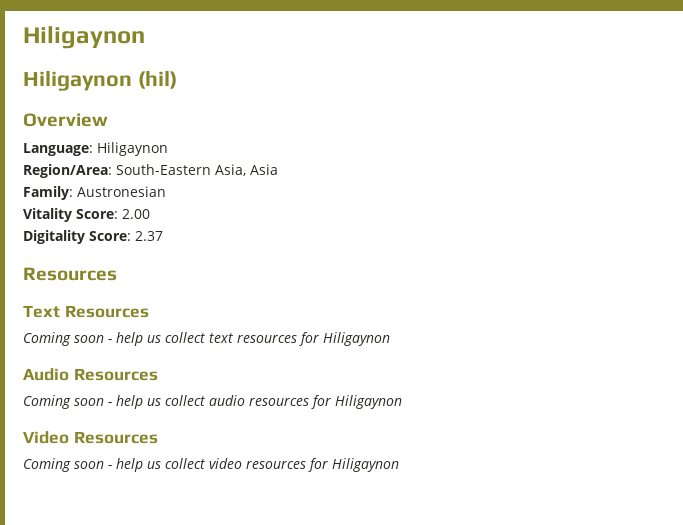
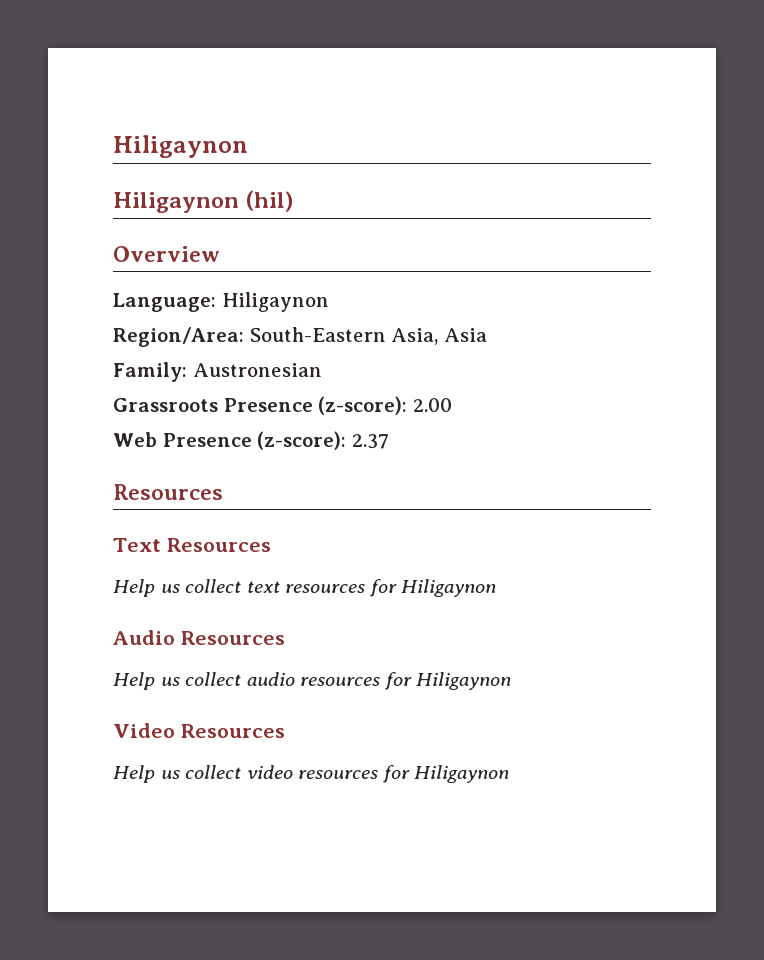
[23,208,150,222] [23,230,131,244] Vitality Score: 2.00 // Digitality Score: -> [113,396,452,415] [113,431,347,450] Grassroots Presence (z-score): 2.00 // Web Presence (z-score):
[23,332,143,346] Coming soon - help -> [113,579,155,597] Help
[23,395,143,409] Coming soon - help -> [113,672,155,690] Help
[23,458,143,472] Coming soon - help -> [113,765,155,783] Help

